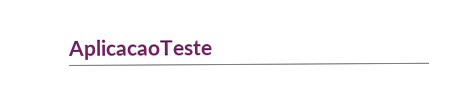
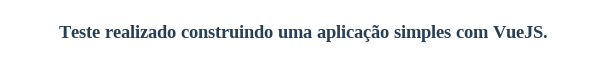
[67,39,213,60] AplicacaoTeste -> [59,25,548,42] Teste realizado construindo uma aplicação simples com VueJS.

